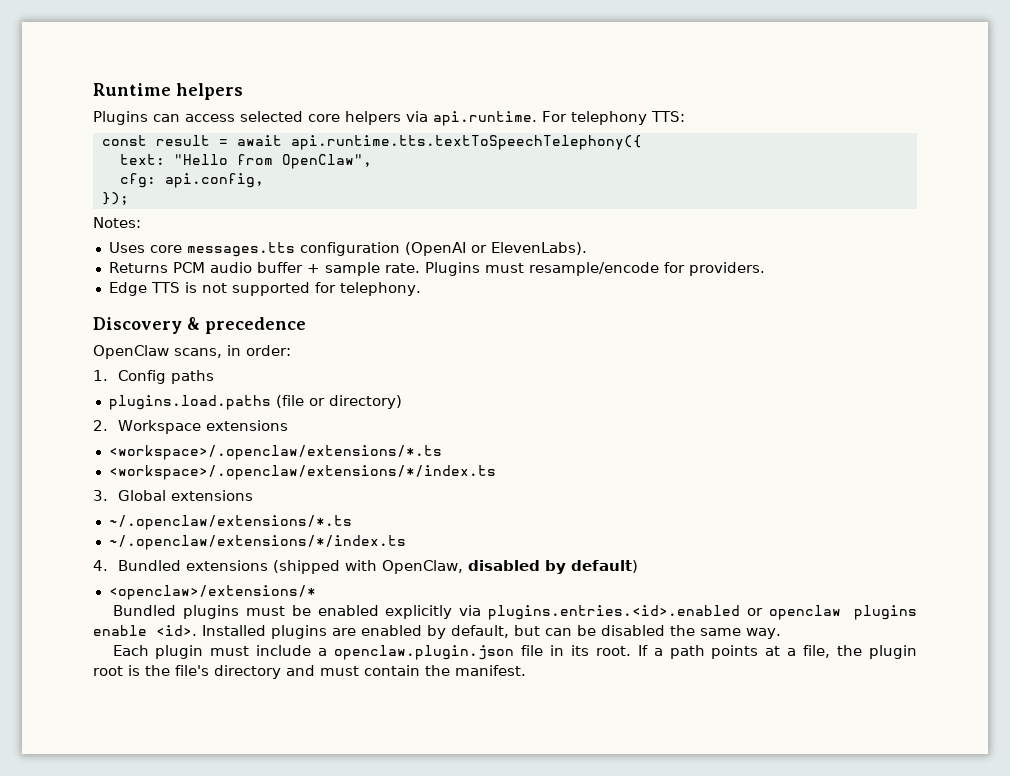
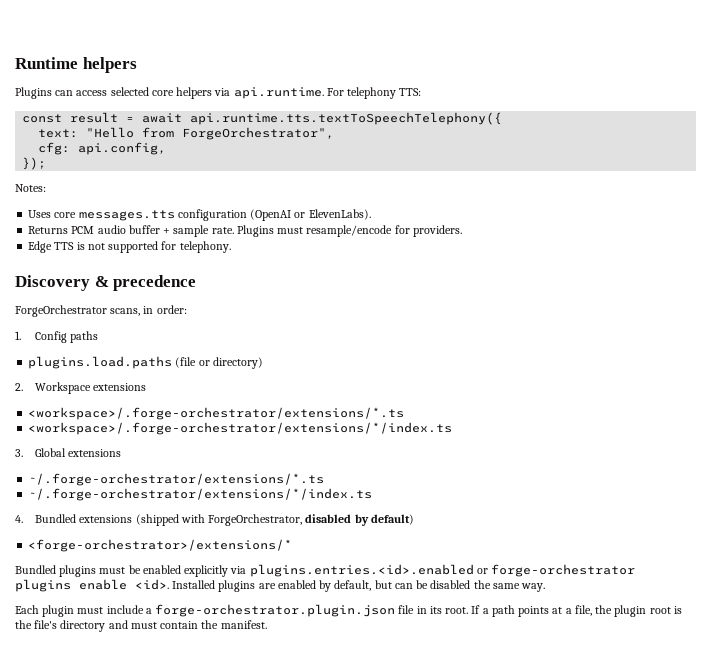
[281,154,372,169] OpenClaw", -> [182,127,335,140] ForgeOrchestrator",
[93,345,169,359] OpenClaw -> [15,305,107,317] ForgeOrchestrator
[108,445,442,460] [108,465,496,480] <workspace>/.openclaw/extensions/*.ts // <workspace>/.openclaw/extensions/*/index.ts -> [28,407,405,420] [28,422,453,435] <workspace>/.forge-orchestrator/extensions/*.ts // <workspace>/.forge-orchestrator/extensions/*/index.ts
[108,515,352,530] [108,535,406,550] ~/.openclaw/extensions/*.ts // ~/.openclaw/extensions/*/index.ts -> [28,473,325,486] [28,488,373,501] ~/.forge-orchestrator/extensions/*.ts // ~/.forge-orchestrator/extensions/*/index.ts
[381,560,463,574] OpenClaw, -> [208,514,303,526] ForgeOrchestrator,
[108,585,316,600] <openclaw>/extensions/* -> [28,539,293,552] <forge-orchestrator>/extensions/*
[769,605,842,620] openclaw -> [491,564,636,577] forge-orchestrator
[334,645,515,660] openclaw.plugin.json -> [155,604,396,617] forge-orchestrator.plugin.json

